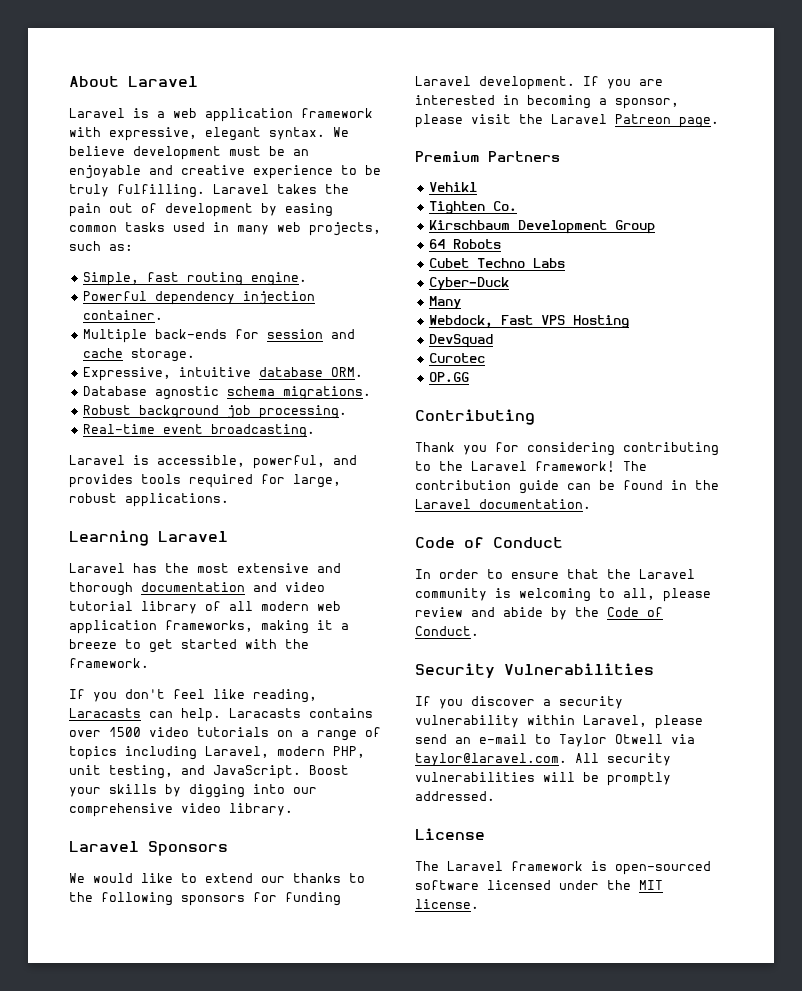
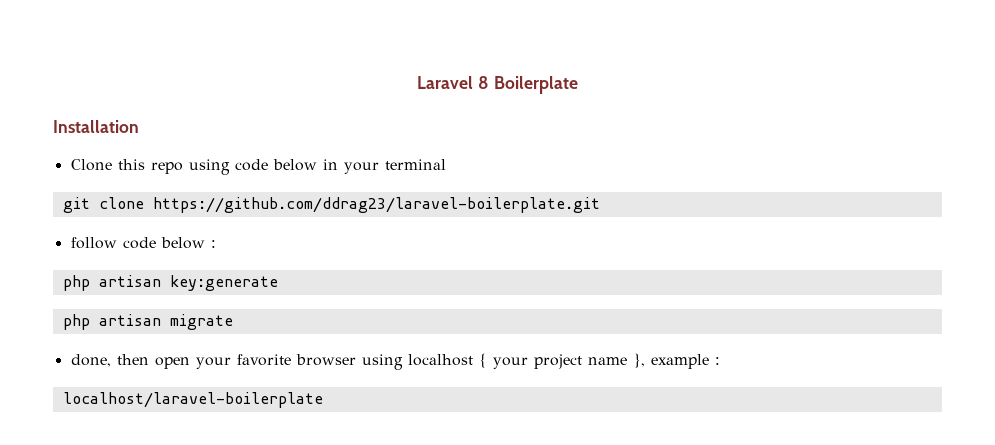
[69,76,198,87] [69,108,373,122] [69,127,349,141] [69,146,309,160] [69,165,381,179] [69,184,349,198] [69,203,333,217] [69,222,381,236] [69,241,133,251] [82,272,307,286] [82,291,315,305] [82,310,163,320] [82,329,355,343] [82,348,195,362] [82,367,363,381] [82,386,371,400] [82,405,347,419] [82,424,315,438] [69,455,357,469] [69,474,341,488] [69,493,229,507] [69,530,228,546] [69,563,341,573] [69,582,325,596] [69,601,341,614] [69,620,349,634] [69,639,309,653] [69,658,149,668] [69,689,317,703] [69,708,373,722] [69,727,381,741] [69,746,365,760] [69,765,349,779] [69,784,317,798] [69,803,293,817] [69,841,228,856] [69,873,365,883] [69,892,341,906] [415,76,663,90] [415,95,679,109] [415,114,719,128] [415,151,560,162] [428,182,477,192] [428,201,517,214] [428,220,655,234] [428,239,501,249] [428,258,565,268] [428,277,509,290] [428,296,461,309] [428,315,629,328] [428,334,493,348] [428,353,485,363] [428,372,469,382] [415,409,535,425] [415,442,719,456] [415,461,647,472] [415,480,719,494] [415,499,591,509] [415,537,563,548] [415,569,695,579] [415,588,711,602] [415,607,663,620] [415,626,479,636] [415,663,654,678] [415,696,623,709] [415,715,703,729] [415,734,695,747] [415,753,671,766] [415,772,671,786] [415,791,495,801] [415,828,485,840] [415,861,711,875] [415,880,663,890] [415,899,479,909] About Laravel // Laravel is a web application framework with expressive, elegant syntax. We believe development must be an enjoyable and creative experience to be truly fulfilling. Laravel takes the pain out of development by easing common tasks used in many web projects, such as: // Simple, fast routing engine. // Powerful dependency injection container. // Multiple back-ends for session and cache storage. // Expressive, intuitive database ORM. // Database agnostic schema migrations. // Robust background job processing. // Real-time event broadcasting. // Laravel is accessible, powerful, and provides tools required for large, robust applications. // Learning Laravel // Laravel has the most extensive and thorough documentation and video tutorial library of all modern web application frameworks, making it a breeze to get started with the framework. // If you don't feel like reading, Laracasts can help. Laracasts contains over 1500 video tutorials on a range of topics including Laravel, modern PHP, unit testing, and JavaScript. Boost your skills by digging into our comprehensive video library. // Laravel Sponsors // We would like to extend our thanks to the following sponsors for funding Laravel development. If you are interested in becoming a sponsor, please visit the Laravel Patreon page. // Premium Partners // Vehikl // Tighten Co. // Kirschbaum Development Group // 64 Robots // Cubet Techno Labs // Cyber-Duck // Many // Webdock, Fast VPS Hosting // DevSquad // Curotec // OP.GG // Contributing // Thank you for considering contributing to the Laravel framework! The contribution guide can be found in the Laravel documentation. // Code of Conduct // In order to ensure that the Laravel community is welcoming to all, please review and abide by the Code of Conduct. // Security Vulnerabilities // If you discover a security vulnerability within Laravel, please send an e-mail to Taylor Otwell via taylor@laravel.com. All security vulnerabilities will be promptly addressed. // License // The Laravel framework is open-sourced software licensed under the MIT license. -> [417,76,578,94] [53,120,139,133] [70,159,446,175] [62,197,600,213] [70,237,216,249] [62,275,278,291] [62,314,233,330] [70,353,720,370] [62,392,323,408] Laravel 8 Boilerplate // Installation // Clone this repo using code below in your terminal // git clone https://github.com/ddrag23/laravel-boilerplate.git // follow code below : // php artisan key:generate // php artisan migrate // done, then open your favorite browser using localhost { your project name }, example : // localhost/laravel-boilerplate

